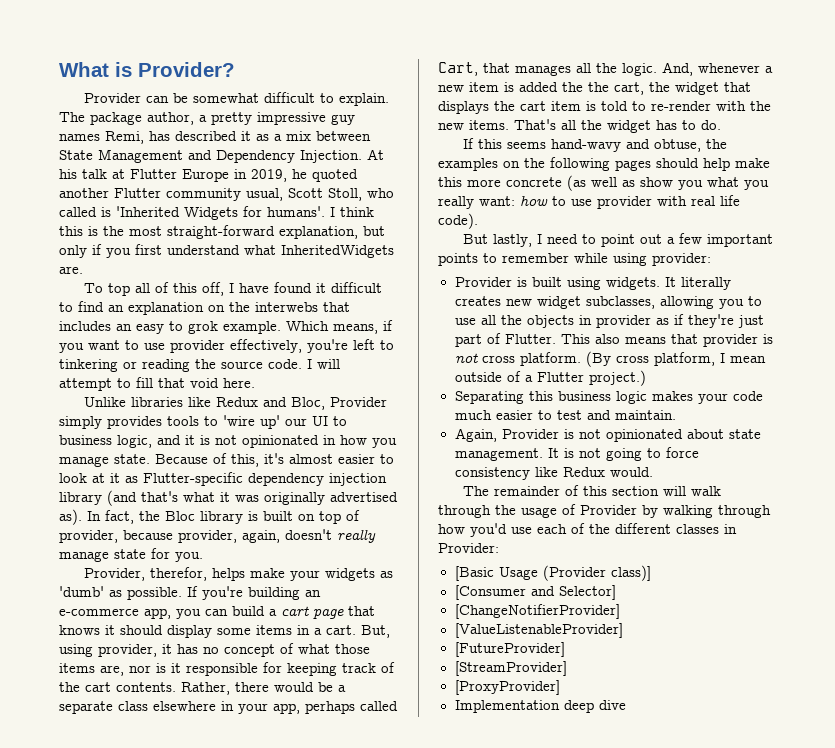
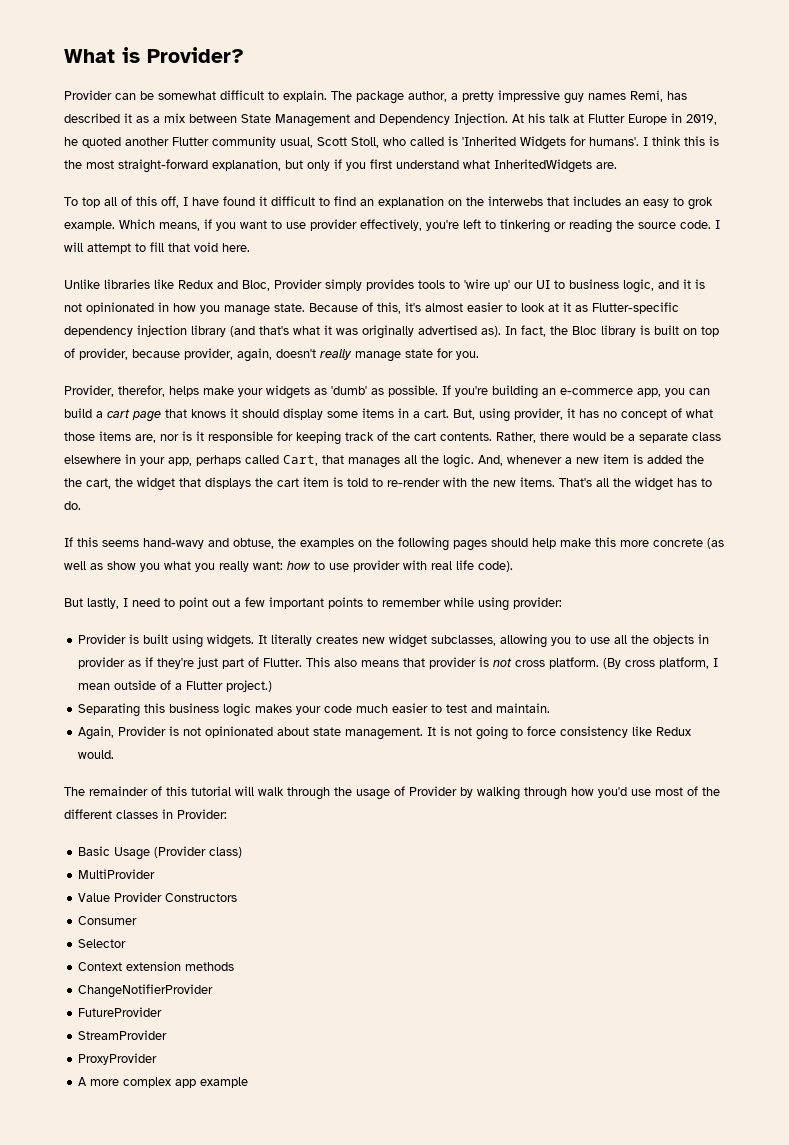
[611,486,659,496] section -> [191,786,231,796] tutorial
[537,524,567,534] each -> [655,787,683,796] most
[454,566,494,581] [Basic -> [78,846,111,856] Basic
[610,565,651,581] [454,585,616,600] [454,604,620,619] [454,623,623,638] [454,642,565,657] [454,661,567,676] [454,680,560,695] [454,700,626,713] class)] // [Consumer and Selector] // [ChangeNotifierProvider] // [ValueListenableProvider] // [FutureProvider] // [StreamProvider] // [ProxyProvider] // Implementation deep dive -> [209,847,243,858] [78,869,156,879] [78,892,238,902] [78,916,138,925] [78,939,127,948] [78,961,235,971] [78,984,214,998] [78,1007,163,1017] [78,1030,168,1040] [78,1053,158,1065] [78,1077,249,1088] class) // MultiProvider // Value Provider Constructors // Consumer // Selector // Context extension methods // ChangeNotifierProvider // FutureProvider // StreamProvider // ProxyProvider // A more complex app example

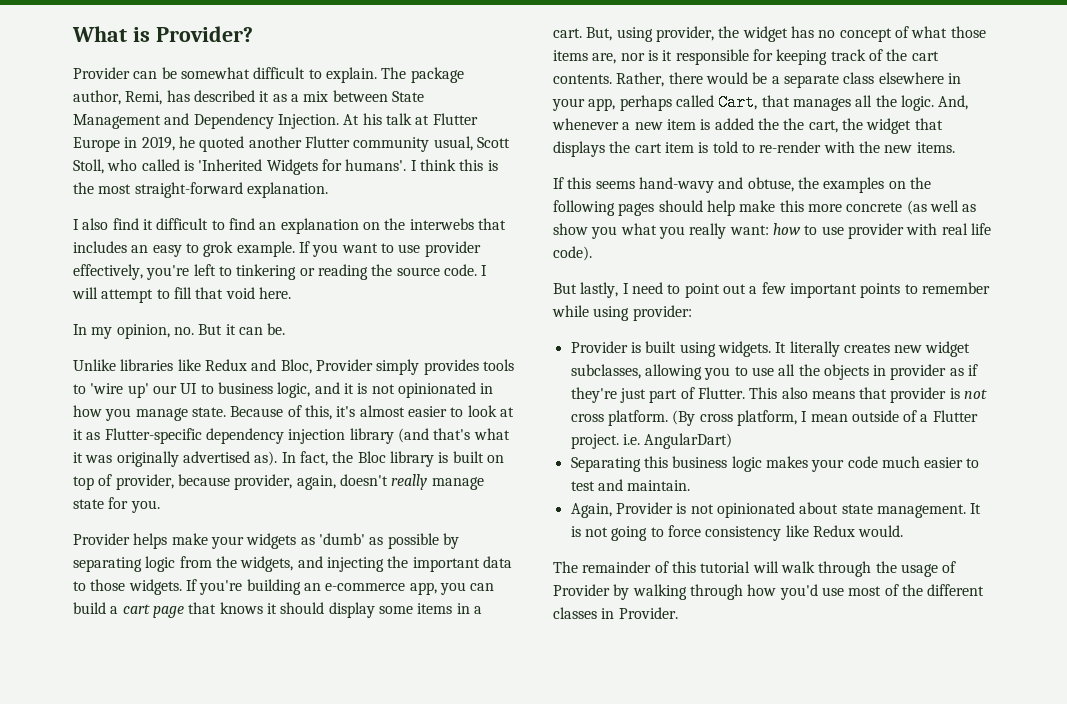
[451,90,626,104] a pretty impressive guy names -> (121, 97) none
[212,159,617,173] [64,196,255,208] explanation, but only if you first understand what InheritedWidgets are. // To top all of this off, I have found -> [246,182,328,198] [73,218,139,230] explanation. // I also find
[119,219,212,231] Which means, if -> [298,241,310,253] If
(250, 247) none -> [73,323,286,339] // In my opinion, no. But it can be.
[64,385,165,397] Provider, therefor, -> [73,533,130,545] Provider
[388,385,438,397] possible. -> [387,533,459,549] [73,556,512,572] [73,579,182,595] possible by separating logic from the widgets, and injecting the important data to those widgets.
[567,408,575,418] it -> [718,26,788,42] the widget
[559,477,712,491] [64,501,81,510] That's all the widget has to do. -> (955, 147) none
[226,680,273,692] project.) -> [570,433,733,449] project. i.e. AngularDart)
[177,809,227,819] [78,846,243,860] [78,869,156,879] [78,892,238,902] [78,916,138,925] [78,939,127,948] [78,961,235,971] [78,984,214,998] [78,1007,163,1017] [78,1030,168,1040] [78,1053,158,1065] [78,1077,249,1088] Provider: // Basic Usage (Provider class) // MultiProvider // Value Provider Constructors // Consumer // Selector // Context extension methods // ChangeNotifierProvider // FutureProvider // StreamProvider // ProxyProvider // A more complex app example -> [618,607,678,619] Provider.

